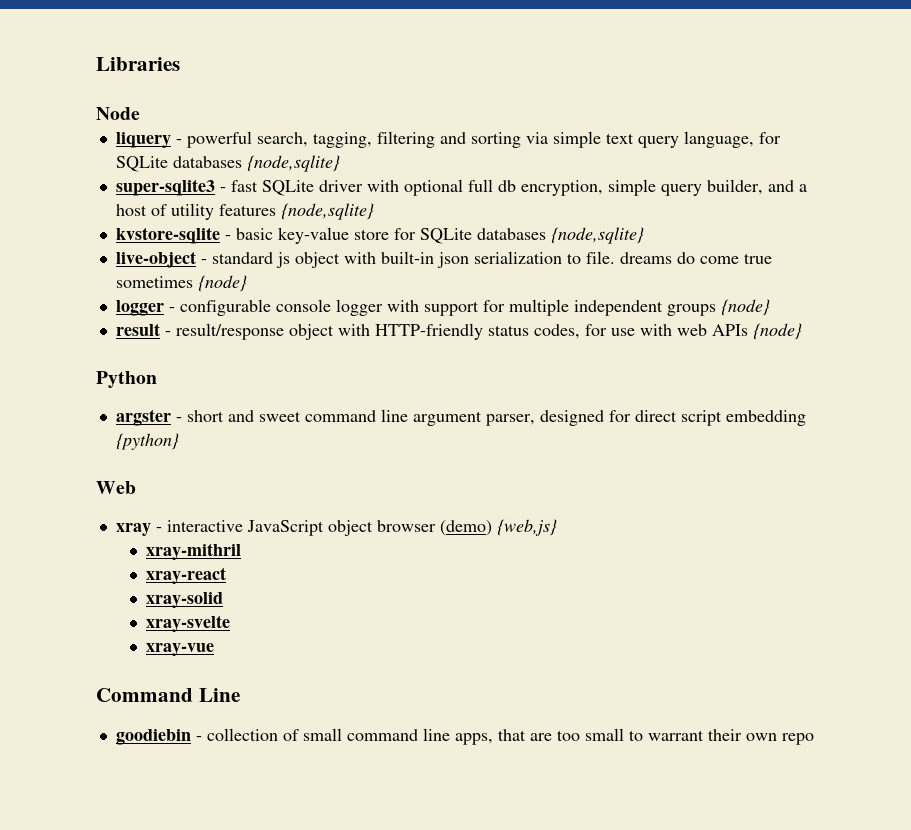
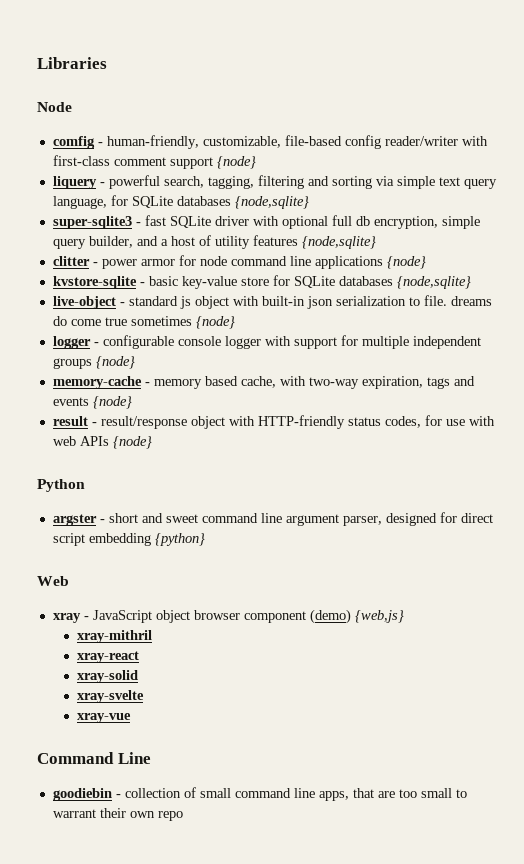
(140, 113) none -> [52,135,488,149] [52,155,256,169] // comfig - human-friendly, customizable, file-based config reader/writer with first-class comment support {node}
(374, 211) none -> [52,255,426,269] // clitter - power armor for node command line applications {node}
(770, 307) none -> [52,376,475,389] [52,396,132,409] // memory-cache - memory based cache, with two-way expiration, tags and events {node}
[166,520,243,532] interactive -> (89, 618) none
(436, 526) none -> [243,611,306,623] component

